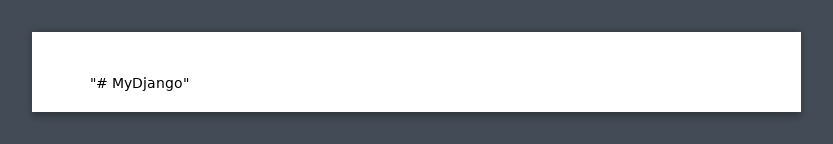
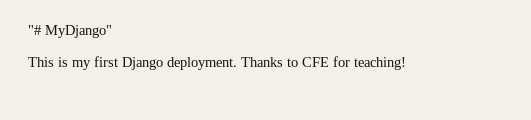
(189, 84) none -> [28,56,406,70] // This is my first Django deployment. Thanks to CFE for teaching!

